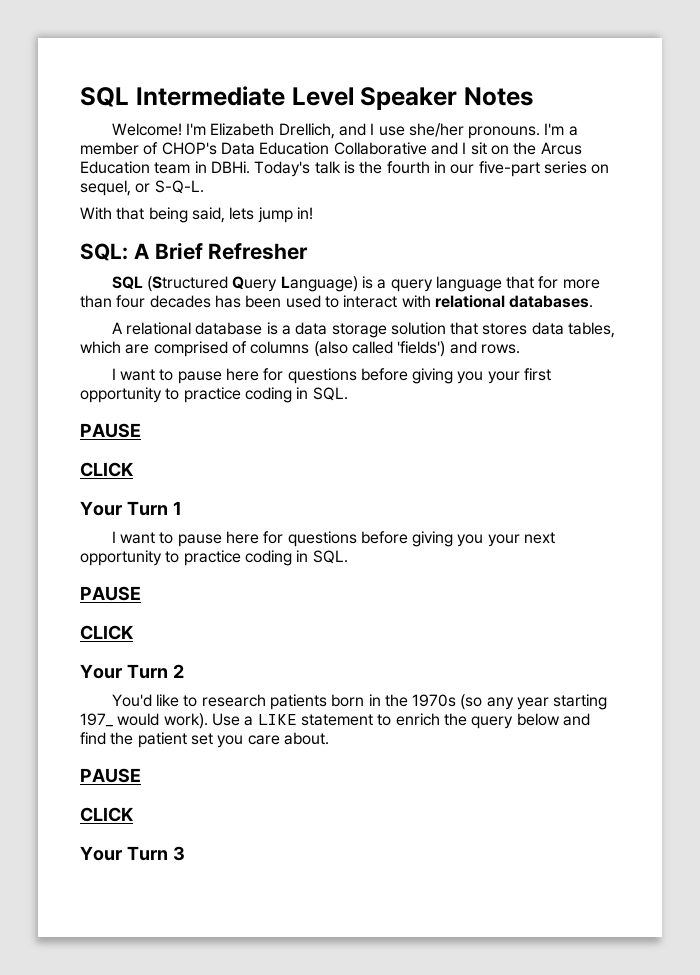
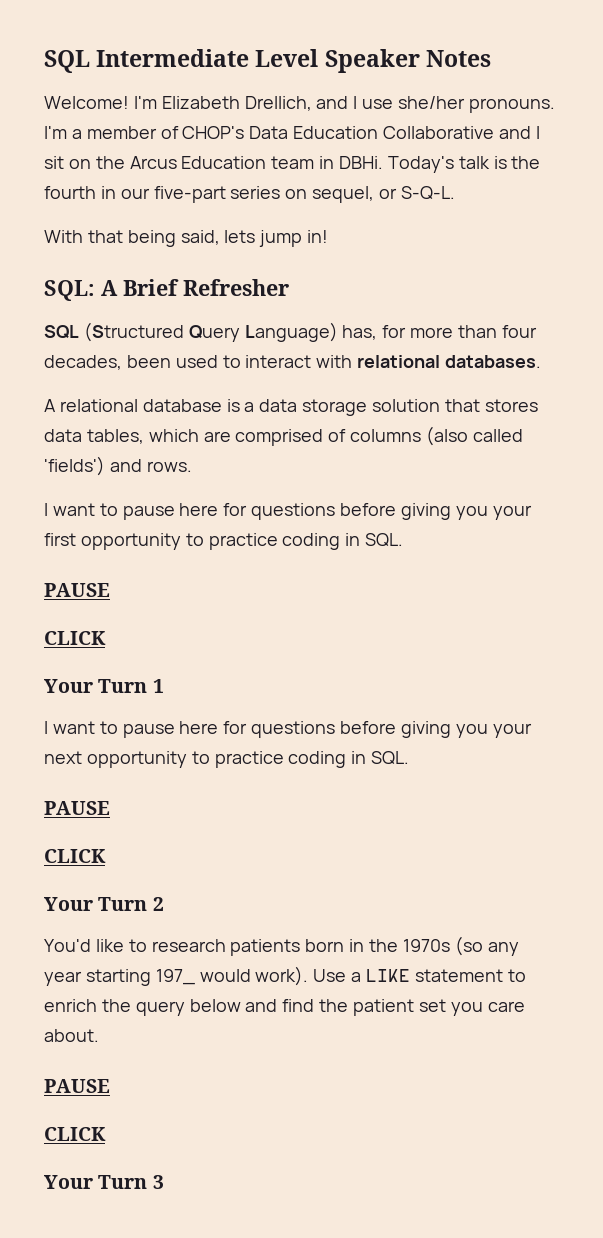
[361,276,535,292] is a query language that -> [342,325,378,340] has,
[149,295,241,308] decades has -> [44,355,122,370] decades,

